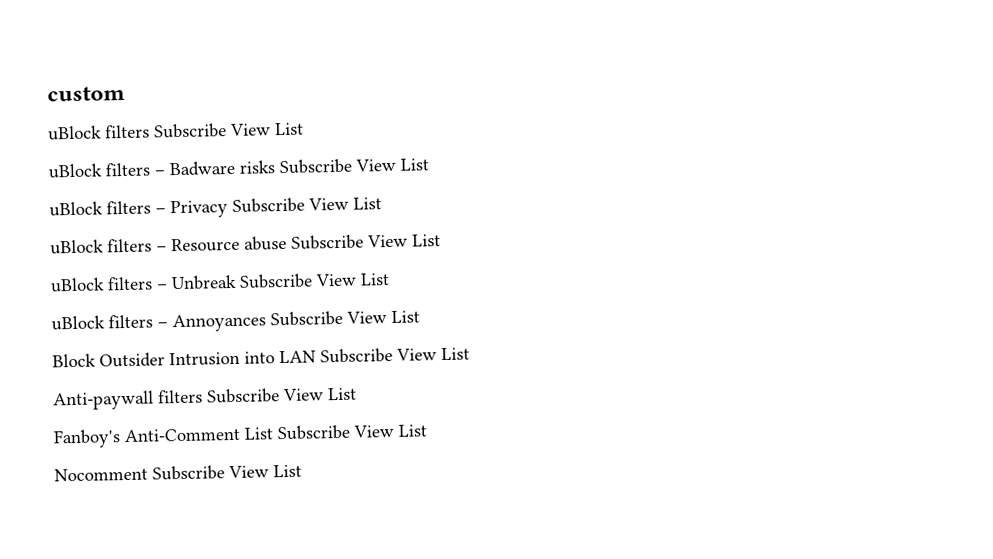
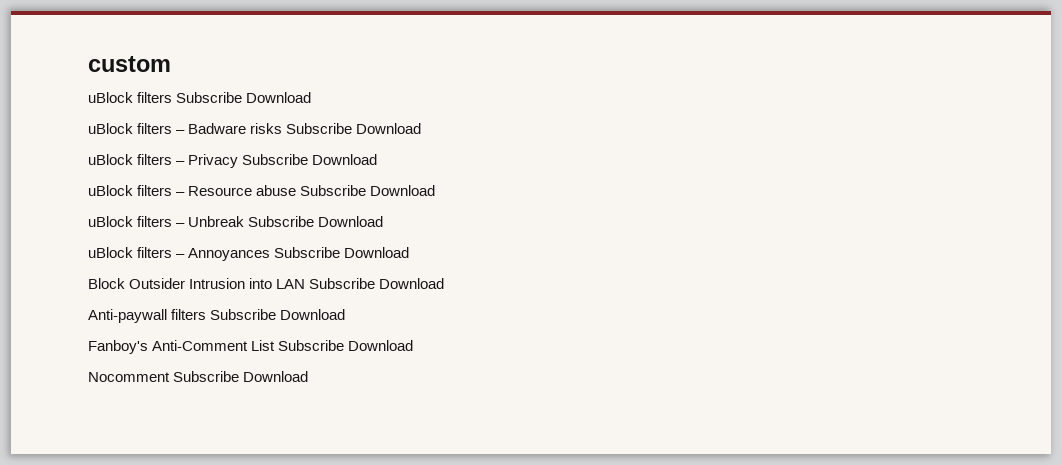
[230,122,304,136] View List -> [246,92,312,103] Download
[355,158,429,172] View List -> [356,123,422,134] Download
[308,197,382,211] View List -> [312,154,378,165] Download
[367,234,441,248] View List -> [370,185,436,196] Download
[315,273,390,287] View List -> [318,216,384,227] Download
[346,310,420,324] View List -> [344,247,410,258] Download
[396,347,470,361] View List -> [379,278,445,289] Download
[283,387,357,402] View List -> [280,309,346,320] Download
[353,424,427,438] View List -> [348,340,414,351] Download
[228,464,302,479] View List -> [243,371,309,382] Download

